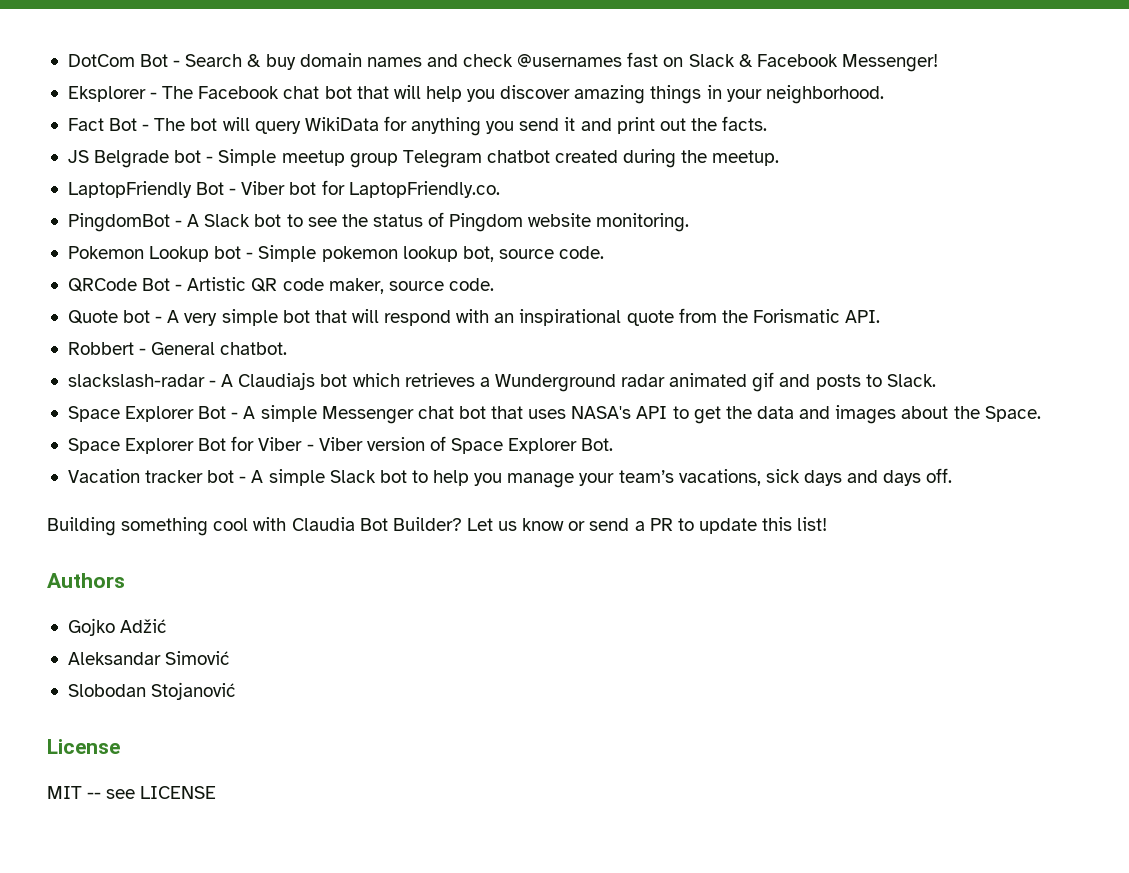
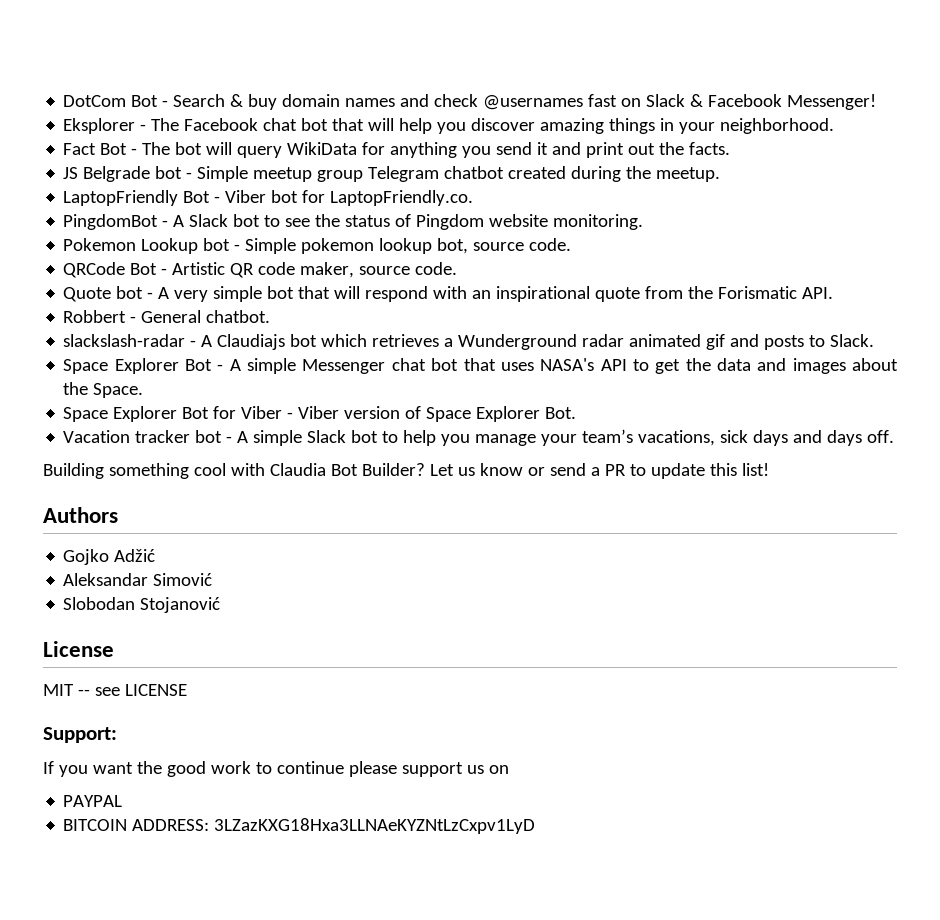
(217, 792) none -> [43,727,117,743] [43,761,509,777] [63,795,123,807] [63,818,536,834] // Support: // If you want the good work to continue please support us on // PAYPAL // BITCOIN ADDRESS: 3LZazKXG18Hxa3LLNAeKYZNtLzCxpv1LyD

